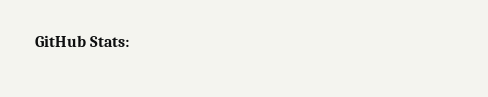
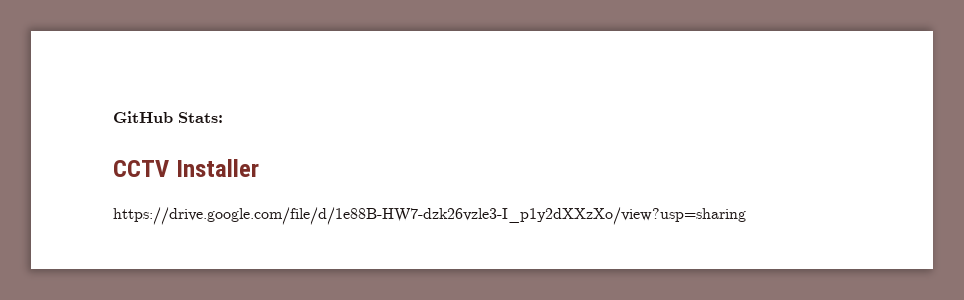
(130, 41) none -> [113,159,259,177] [113,207,746,225] // CCTV Installer // https://drive.google.com/file/d/1e88B-HW7-dzk26vzle3-I_p1y2dXXzXo/view?usp=sharing

